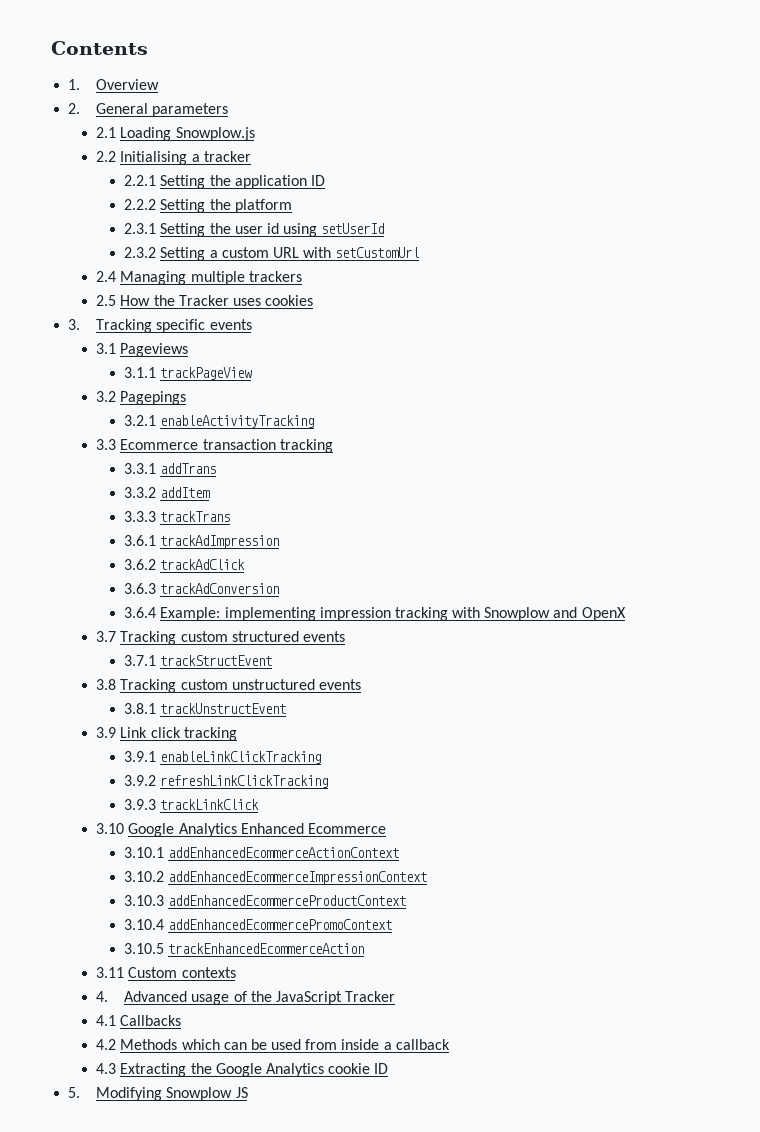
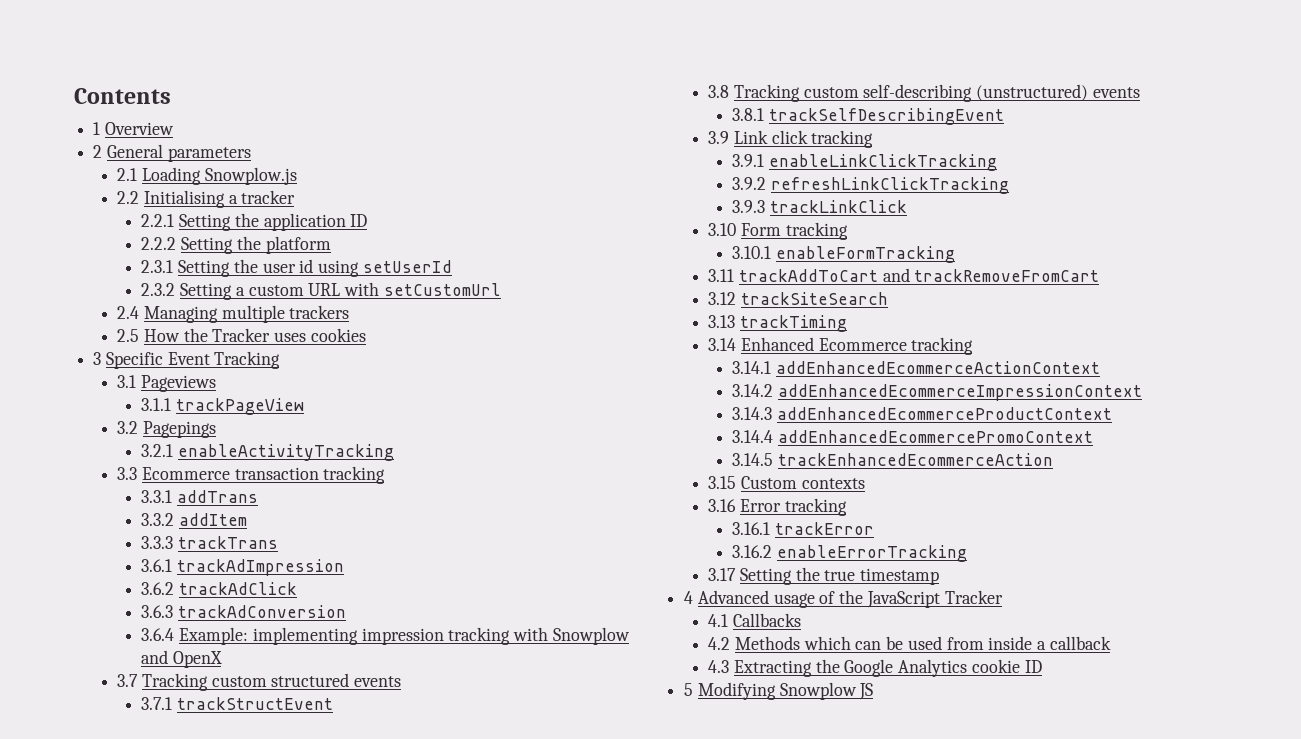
[68,79,81,90] 1. -> [93,122,101,135] 1
[68,103,81,114] 2. -> [93,145,103,158] 2
[68,319,252,333] 3. Tracking specific events -> [93,351,281,369] 3 Specific Event Tracking
[231,679,315,690] unstructured -> [863,84,1089,102] self-describing (unstructured)
[160,703,287,714] trackUnstructEvent -> [769,108,1005,125] trackSelfDescribingEvent
[128,823,237,837] Google Analytics -> [741,222,848,240] [732,246,956,263] [708,268,1100,282] [708,292,889,305] [708,315,848,332] [708,338,737,351] Form tracking // 3.10.1 enableFormTracking // 3.11 trackAddToCart and trackRemoveFromCart // 3.12 trackSiteSearch // 3.13 trackTiming // 3.14
[124,847,165,858] // 3.10.1 -> [911,337,974,355] [732,361,772,374] tracking // 3.14.1
[124,871,165,882] 3.10.2 -> [732,384,774,397] 3.14.2
[124,895,165,906] 3.10.3 -> [732,407,773,420] 3.14.3
[124,919,165,930] 3.10.4 -> [732,430,774,443] 3.14.4
[124,943,165,954] 3.10.5 -> [732,453,774,466] 3.14.5
[96,967,125,978] 3.11 -> [708,476,737,489] 3.15
[96,991,109,1002] 4. -> [708,498,847,516] [732,522,875,535] [732,545,968,562] [708,567,940,585] [684,591,694,604] 3.16 Error tracking // 3.16.1 trackError // 3.16.2 enableErrorTracking // 3.17 Setting the true timestamp // 4
[68,1087,81,1098] 5. -> [684,683,694,696] 5

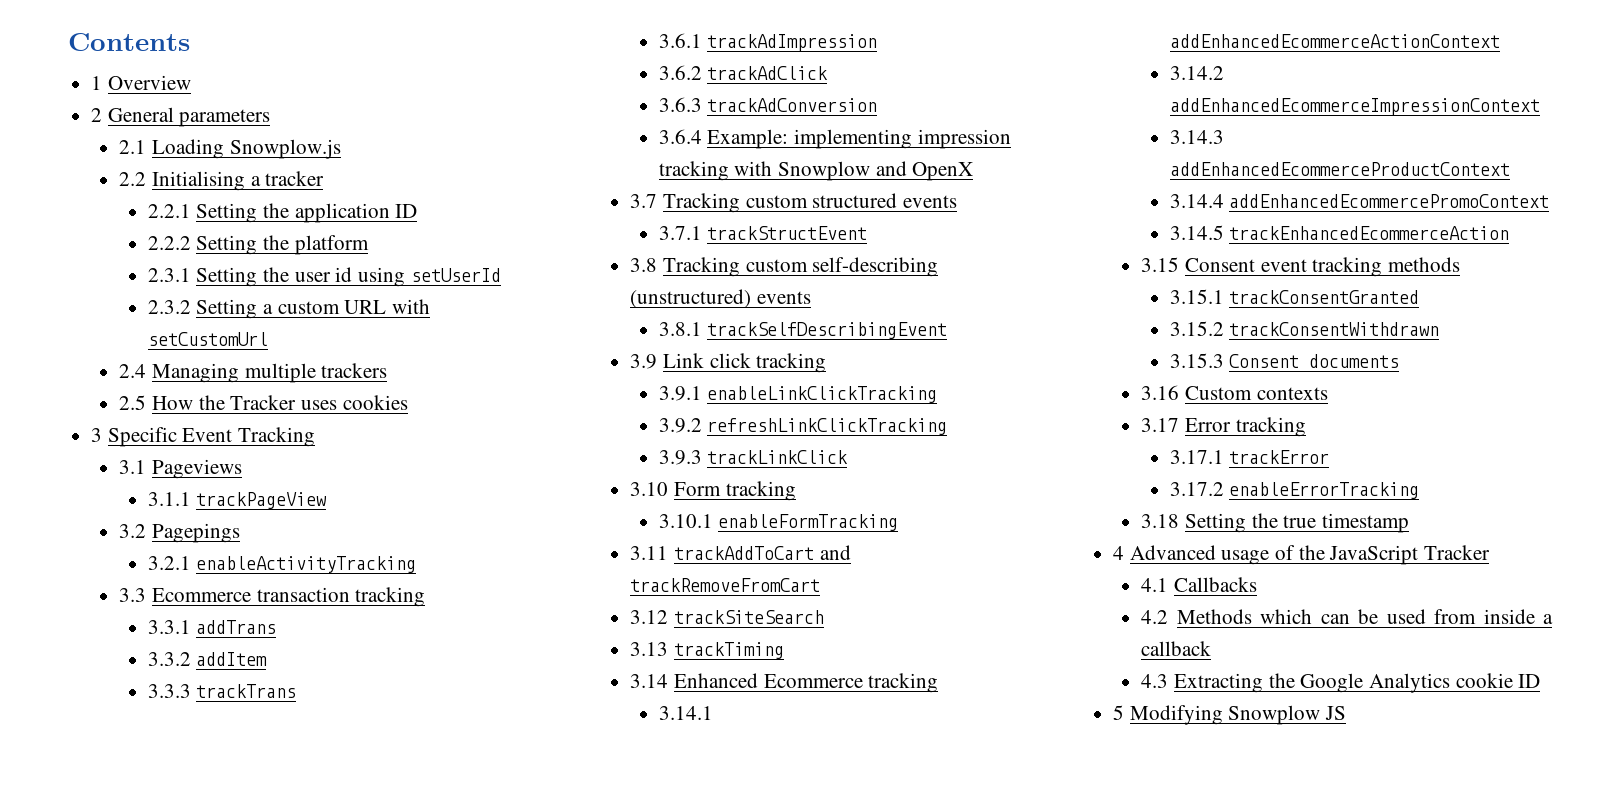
(737, 482) none -> [1184,257,1461,277] [1169,289,1420,304] [1169,321,1440,336] [1169,353,1400,368] [1141,385,1180,400] Consent event tracking methods // 3.15.1 trackConsentGranted // 3.15.2 trackConsentWithdrawn // 3.15.3 Consent documents // 3.16
[708,499,737,512] 3.16 -> [1141,418,1180,432] 3.17
[732,522,771,535] 3.16.1 -> [1169,450,1224,464] 3.17.1
[732,545,773,558] 3.16.2 -> [1169,482,1224,496] 3.17.2
[708,568,737,581] 3.17 -> [1141,514,1180,528] 3.18

